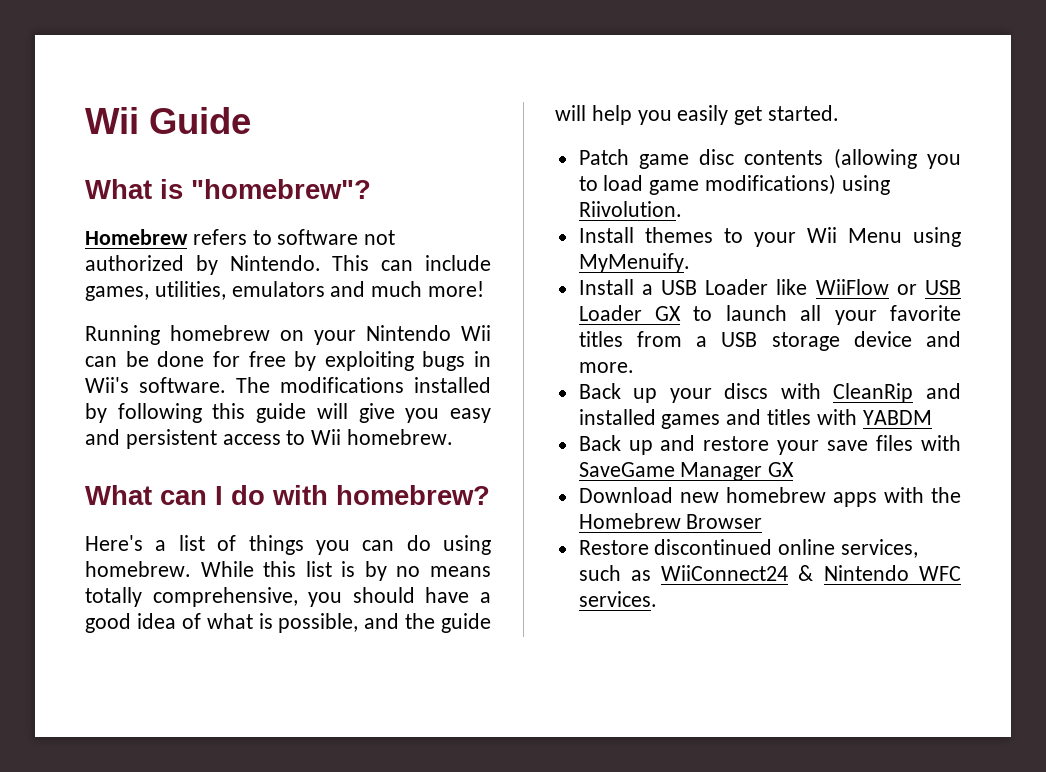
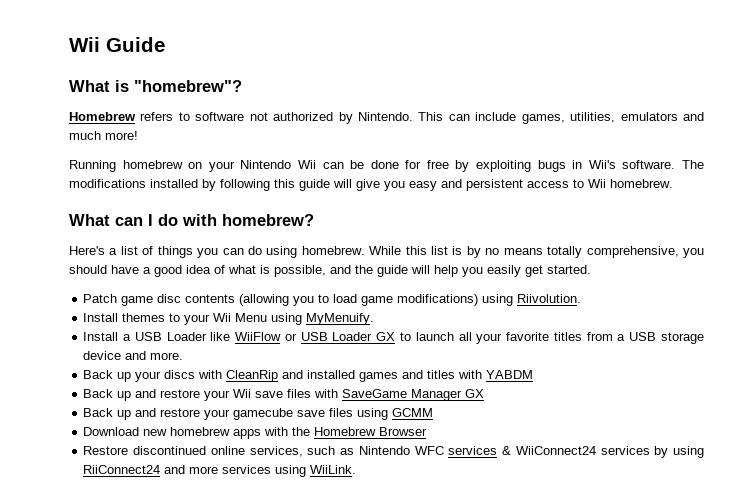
(820, 447) none -> [233,389,252,398] Wii
(795, 469) none -> [83,408,434,420] // Back up and restore your gamecube save files using GCMM
[661,565,961,581] [578,591,657,607] WiiConnect24 & Nintendo WFC services. -> [358,446,705,458] [83,465,357,477] Nintendo WFC services & WiiConnect24 services by using RiiConnect24 and more services using WiiLink.

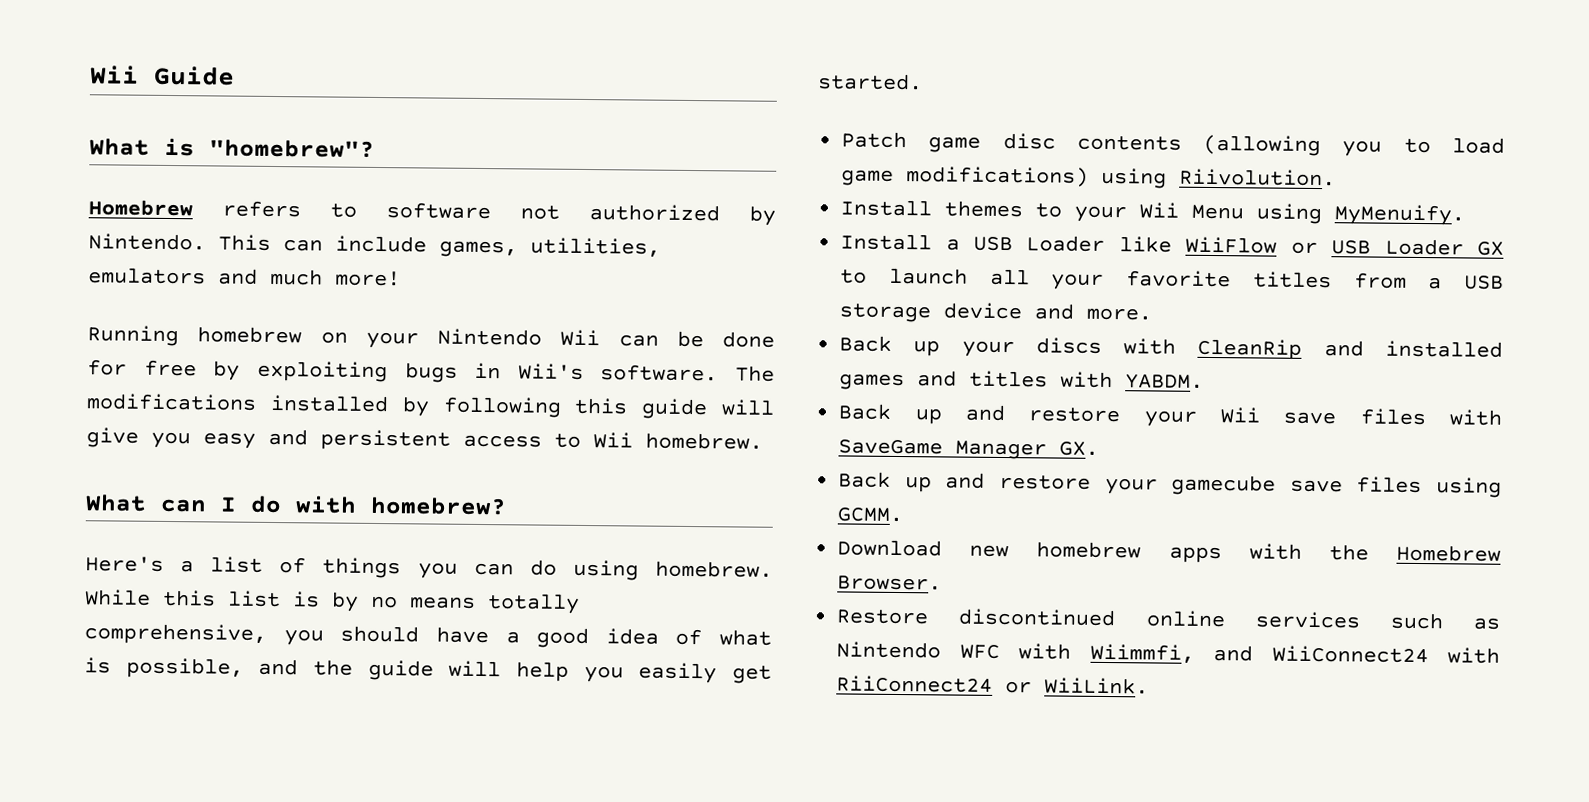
[486,370,534,379] YABDM -> [1125,374,1205,389] YABDM.
[465,389,485,398] GX -> [1059,441,1100,456] GX.
[392,408,434,417] GCMM -> [837,507,904,523] GCMM.
[379,427,428,436] Browser -> [837,575,943,591] Browser.
[249,446,303,457] services, -> [1254,611,1360,629] services
[448,446,705,458] [83,465,307,477] services & WiiConnect24 services by using RiiConnect24 and more services using -> [1018,643,1500,664] [836,675,1033,694] with Wiimmfi, and WiiConnect24 with RiiConnect24 or

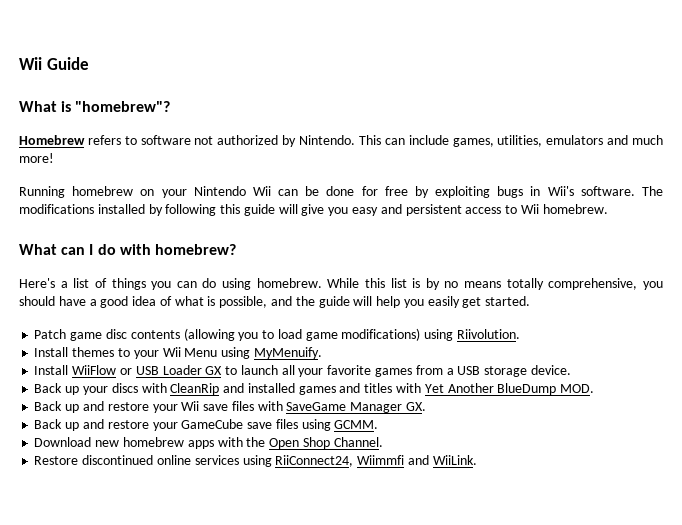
[945,235,1172,253] a USB Loader like -> (69, 370) none
[1252,271,1332,289] titles -> [374,368,412,377] games
[943,302,1153,321] device and more. -> [530,365,571,375] device.
[1125,374,1205,389] YABDM. -> [424,383,595,395] Yet Another BlueDump MOD.
[1171,474,1277,496] gamecube -> [181,419,244,429] GameCube
[1396,544,1501,562] [837,575,943,591] Homebrew Browser. -> [269,437,383,449] Open Shop Channel.
[1389,612,1500,630] [836,641,1500,664] [836,675,1033,694] such as Nintendo WFC with Wiimmfi, and WiiConnect24 with RiiConnect24 or -> [242,455,429,467] using RiiConnect24, Wiimmfi and

